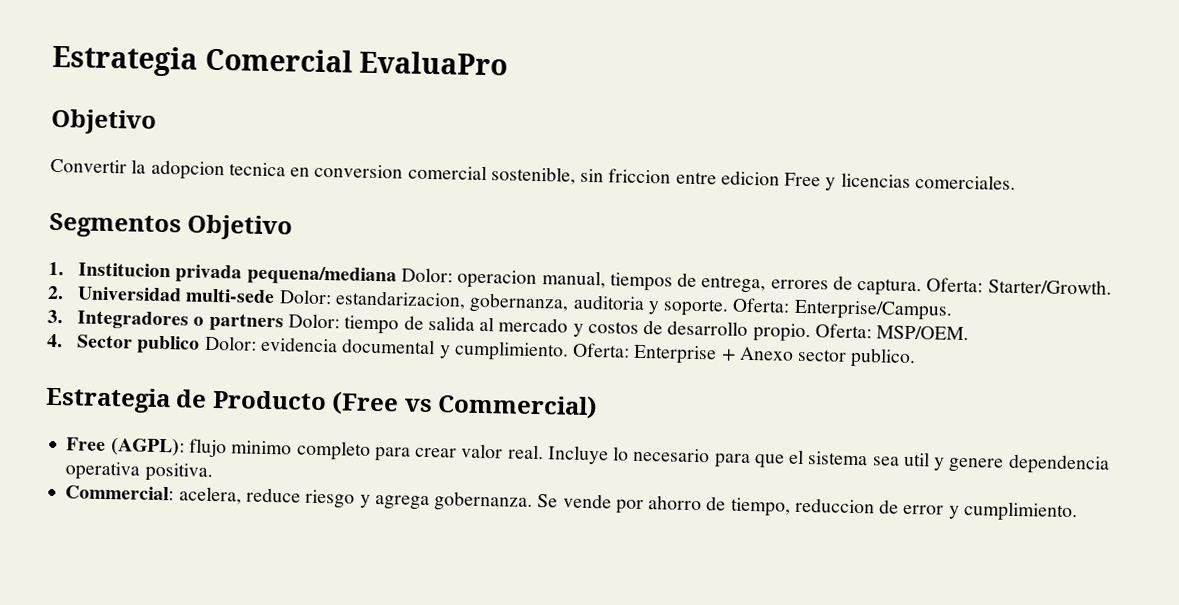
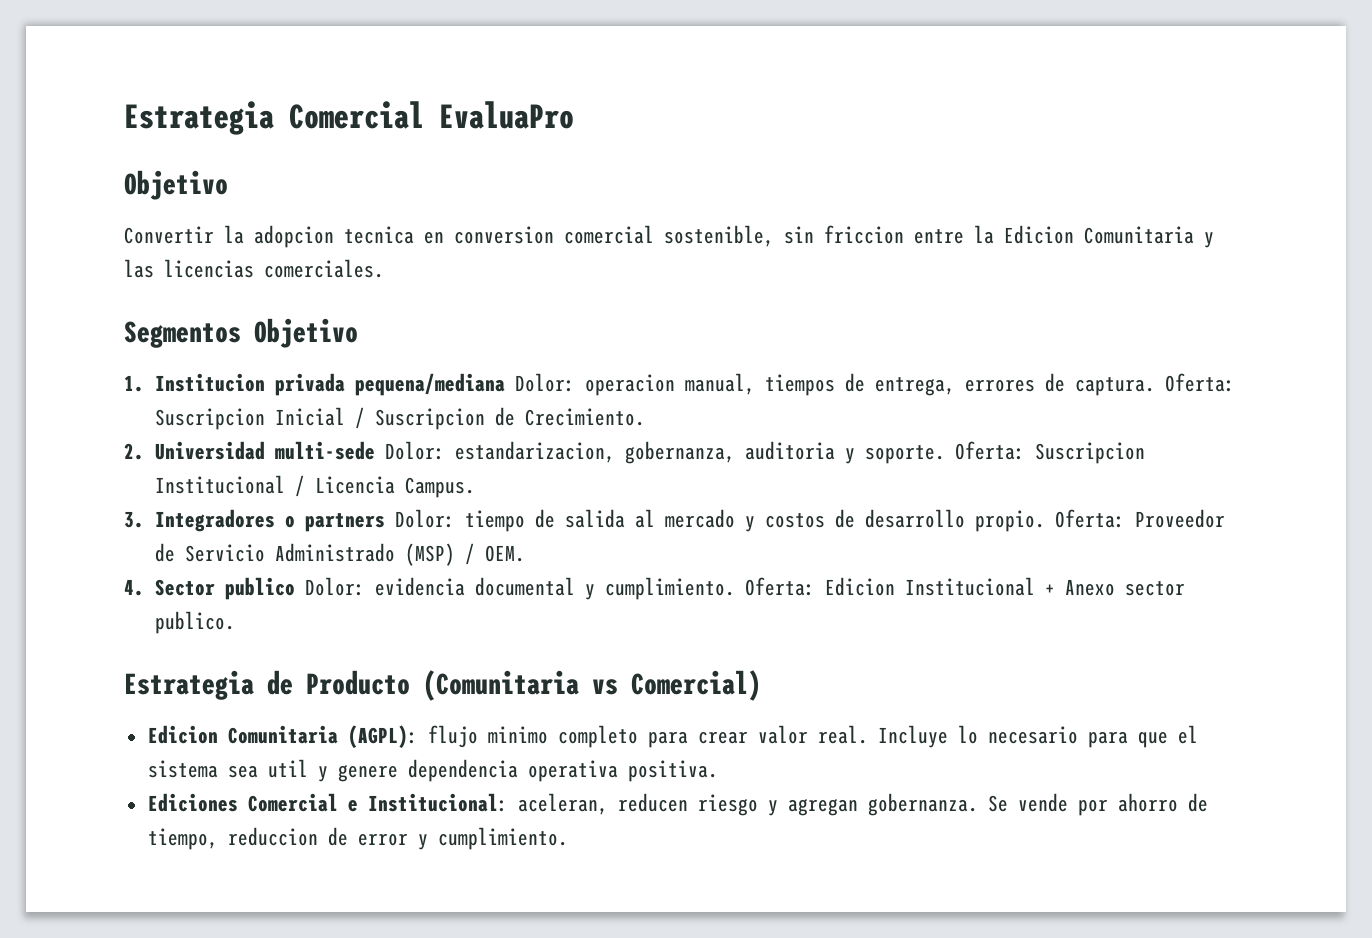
[720,170,837,191] edicion Free y -> [974,225,1214,248] [124,259,154,278] la Edicion Comunitaria y las
[987,278,1112,295] Starter/Growth. -> [154,407,645,430] Suscripcion Inicial / Suscripcion de Crecimiento.
[793,299,953,321] Enterprise/Campus. -> [1034,442,1145,464] [154,475,475,498] Suscripcion Institucional / Licencia Campus.
[876,325,970,341] MSP/OEM. -> [1134,509,1225,528] [154,543,525,566] Proveedor de Servicio Administrado (MSP) / OEM.
[633,344,718,365] Enterprise -> [824,577,1035,596] Edicion Institucional
[331,391,599,420] [66,437,107,451] (Free vs Commercial) // Free -> [423,670,761,701] [147,725,338,744] (Comunitaria vs Comercial) // Edicion Comunitaria
[65,485,301,505] Commercial: acelera, reduce -> [147,793,688,815] Ediciones Comercial e Institucional: aceleran, reducen
[374,495,430,511] agrega -> [787,798,858,816] agregan

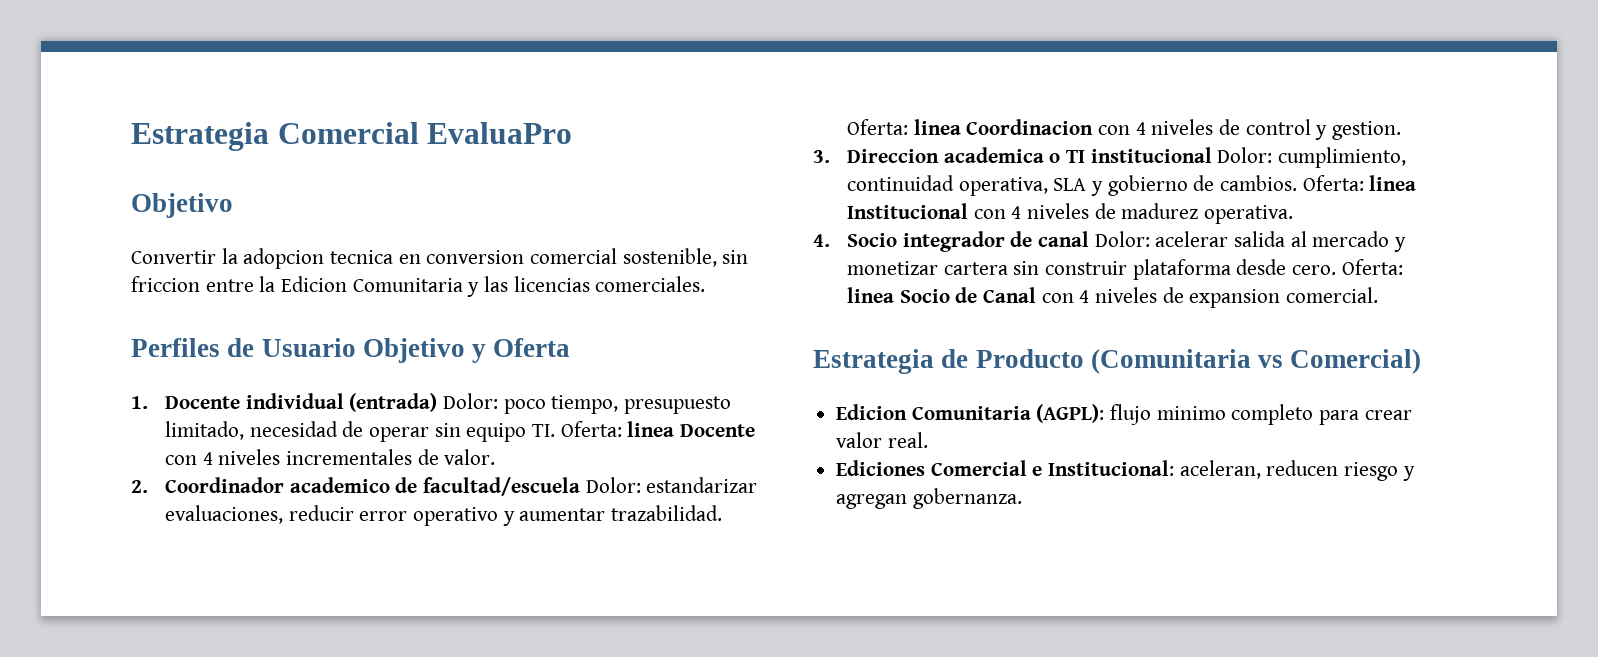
[124,318,358,348] Segmentos Objetivo -> [131,338,571,363] Perfiles de Usuario Objetivo y Oferta
[154,373,1235,396] [154,407,645,430] [124,441,1145,464] [154,475,475,498] [124,509,1225,532] [154,543,525,566] [124,577,1185,600] [154,611,235,634] Institucion privada pequena/mediana Dolor: operacion manual, tiempos de entrega, errores de captura. Oferta: Suscripcion Inicial / Suscripcion de Crecimiento. // 2. Universidad multi-sede Dolor: estandarizacion, gobernanza, auditoria y soporte. Oferta: Suscripcion Institucional / Licencia Campus. // 3. Integradores o partners Dolor: tiempo de salida al mercado y costos de desarrollo propio. Oferta: Proveedor de Servicio Administrado (MSP) / OEM. // 4. Sector publico Dolor: evidencia documental y cumplimiento. Oferta: Edicion Institucional + Anexo sector publico. -> [164,393,732,414] [164,421,756,442] [164,449,496,465] [131,477,758,496] [164,505,723,526] [846,119,1402,140] [813,147,1407,168] [846,175,1417,196] [846,203,1294,224] [813,231,1407,252] [846,259,1403,280] [846,287,1379,308] Docente individual (entrada) Dolor: poco tiempo, presupuesto limitado, necesidad de operar sin equipo TI. Oferta: linea Docente con 4 niveles incrementales de valor. // 2. Coordinador academico de facultad/escuela Dolor: estandarizar evaluaciones, reducir error operativo y aumentar trazabilidad. Oferta: linea Coordinacion con 4 niveles de control y gestion. // 3. Direccion academica o TI institucional Dolor: cumplimiento, continuidad operativa, SLA y gobierno de cambios. Oferta: linea Institucional con 4 niveles de madurez operativa. // 4. Socio integrador de canal Dolor: acelerar salida al mercado y monetizar cartera sin construir plataforma desde cero. Oferta: linea Socio de Canal con 4 niveles de expansion comercial.
[877,725,1198,748] [147,759,718,782] Incluye lo necesario para que el sistema sea util y genere dependencia operativa positiva. -> (928, 440) none
[987,793,1208,816] [147,827,568,850] Se vende por ahorro de tiempo, reduccion de error y cumplimiento. -> (1022, 498) none

